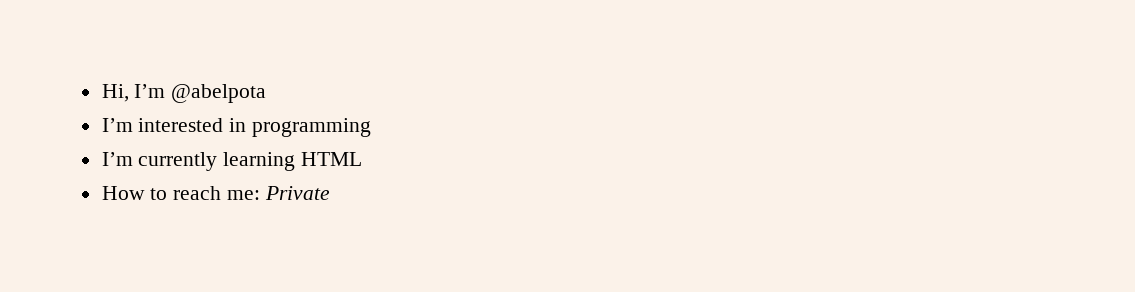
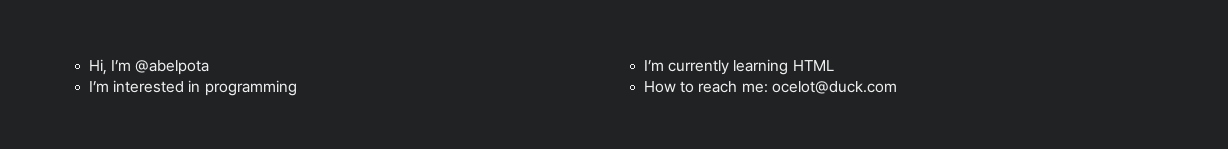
[264,186,330,200] Private -> [771,81,897,94] ocelot@duck.com

